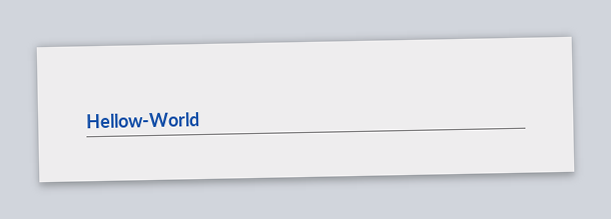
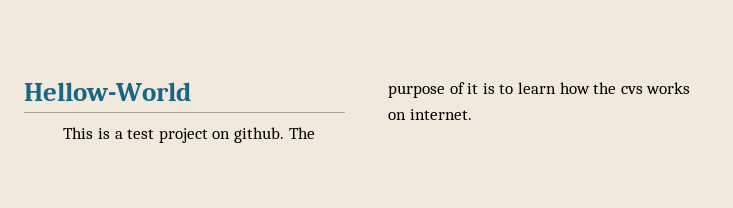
(200, 120) none -> [63,127,315,143] [388,82,691,98] [388,109,472,120] // This is a test project on github. The purpose of it is to learn how the cvs works on internet.

